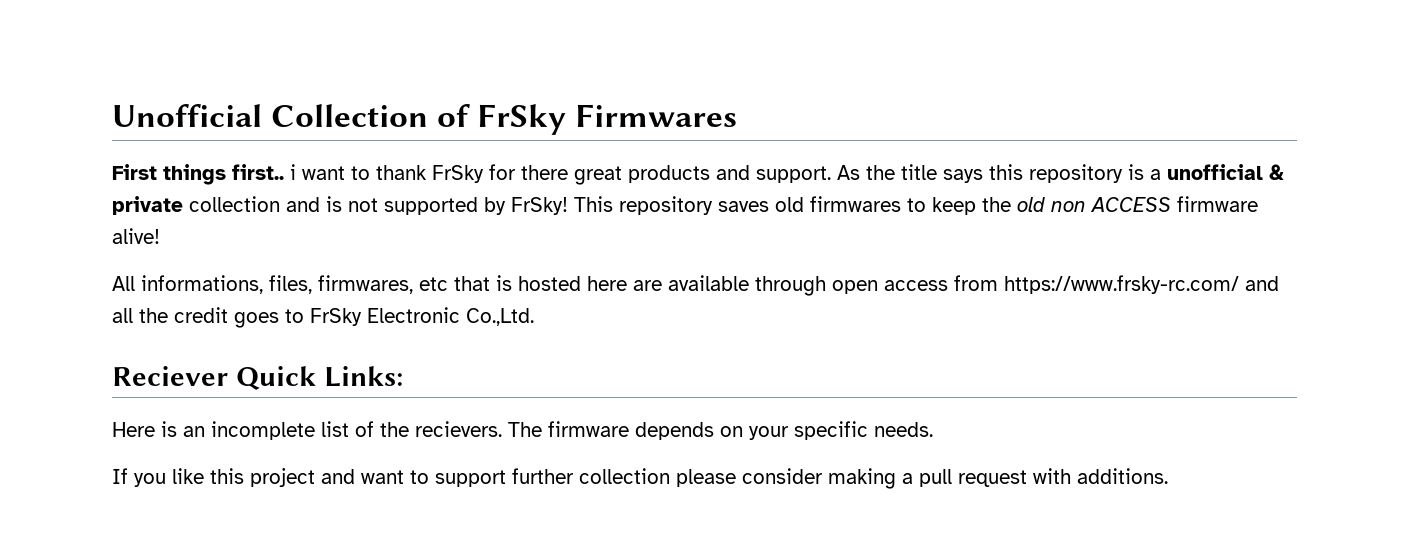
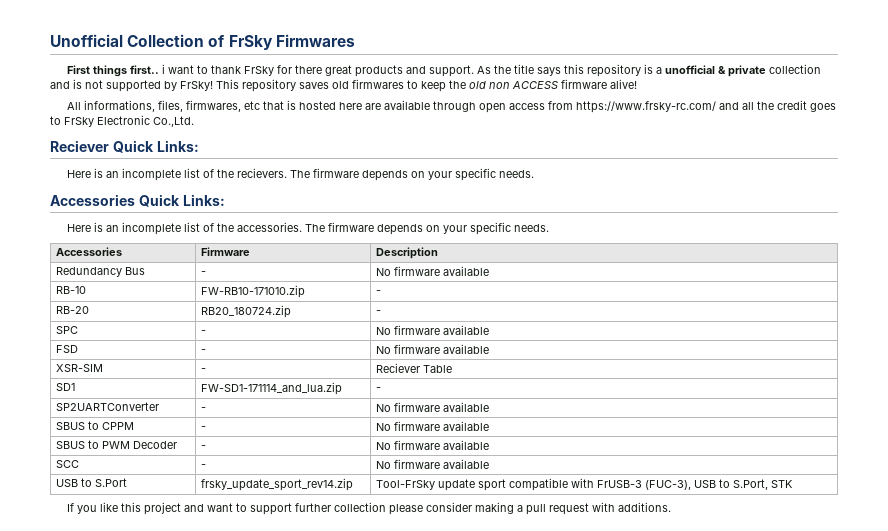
(933, 429) none -> [50,194,225,207] [67,222,550,235] [55,247,122,256] [200,247,250,256] [375,247,438,259] [55,267,145,277] [200,271,206,275] [375,266,489,276] [55,286,86,294] [200,285,305,298] [375,290,381,294] [55,306,89,314] [200,305,291,318] [375,310,381,314] [55,326,78,334] [200,330,206,334] [375,325,489,335] [55,345,78,353] [200,349,206,353] [375,344,489,354] [55,364,103,372] [200,368,206,372] [375,363,452,373] [55,383,75,391] [200,382,342,395] [375,387,381,391] [55,402,159,411] [200,407,206,411] [375,402,489,412] [55,421,134,430] [200,426,206,430] [375,421,489,431] [55,440,177,449] [200,445,206,449] [375,440,489,450] [55,460,79,468] [200,464,206,468] [375,459,489,469] [55,478,127,487] [200,478,353,491] [375,478,793,491] // Accessories Quick Links: // Here is an incomplete list of the accessories. The firmware depends on your specific needs. // Accessories | Firmware | Description // Redundancy Bus | - | No firmware available // RB-10 | FW-RB10-171010.zip | - // RB-20 | RB20_180724.zip | - // SPC | - | No firmware available // FSD | - | No firmware available // XSR-SIM | - | Reciever Table // SD1 | FW-SD1-171114_and_lua.zip | - // SP2UARTConverter | - | No firmware available // SBUS to CPPM | - | No firmware available // SBUS to PWM Decoder | - | No firmware available // SCC | - | No firmware available // USB to S.Port | frsky_update_sport_rev14.zip | Tool-FrSky update sport compatible with FrUSB-3 (FUC-3), USB to S.Port, STK

